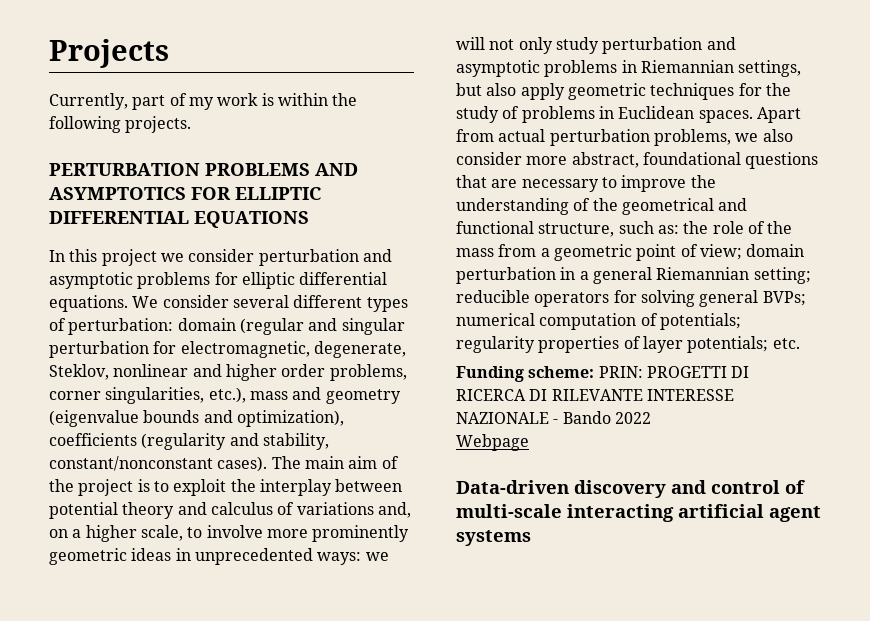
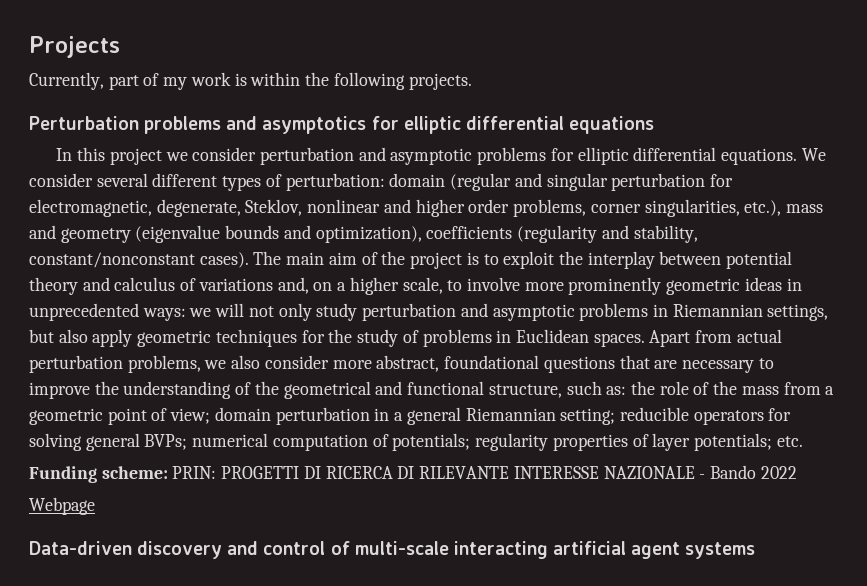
[49,163,358,176] [49,187,321,200] [49,211,309,228] PERTURBATION PROBLEMS AND ASYMPTOTICS FOR ELLIPTIC DIFFERENTIAL EQUATIONS -> [29,116,654,134] Perturbation problems and asymptotics for elliptic differential equations

